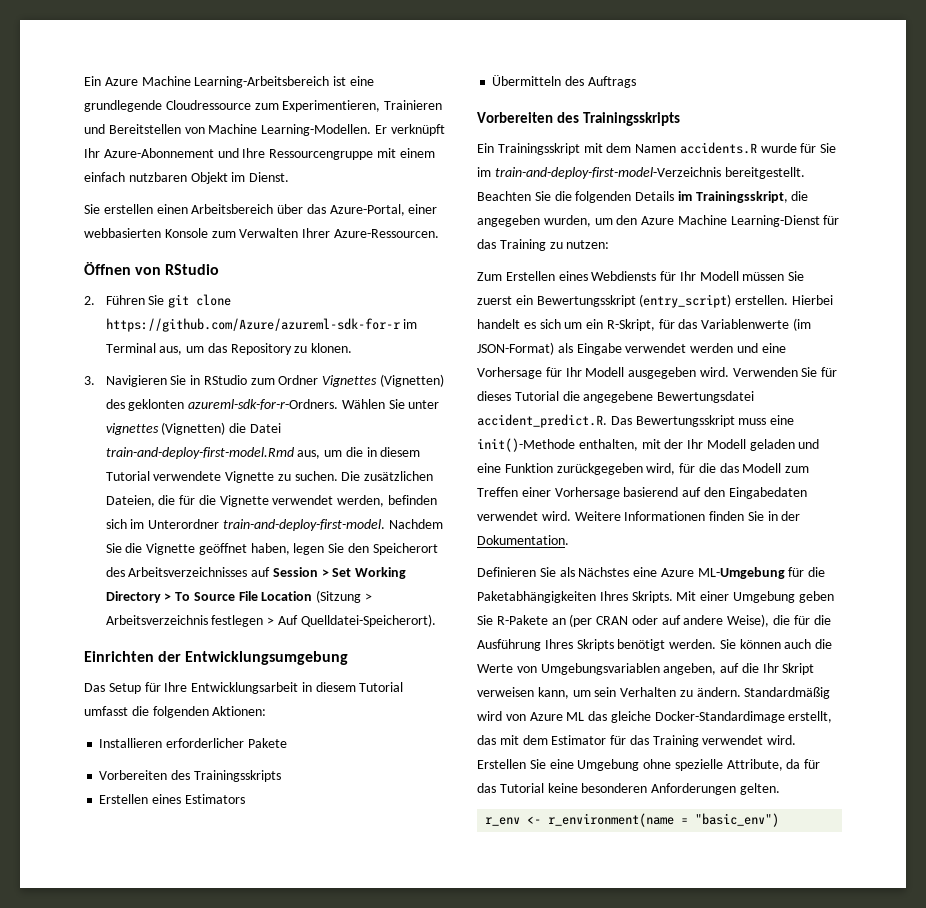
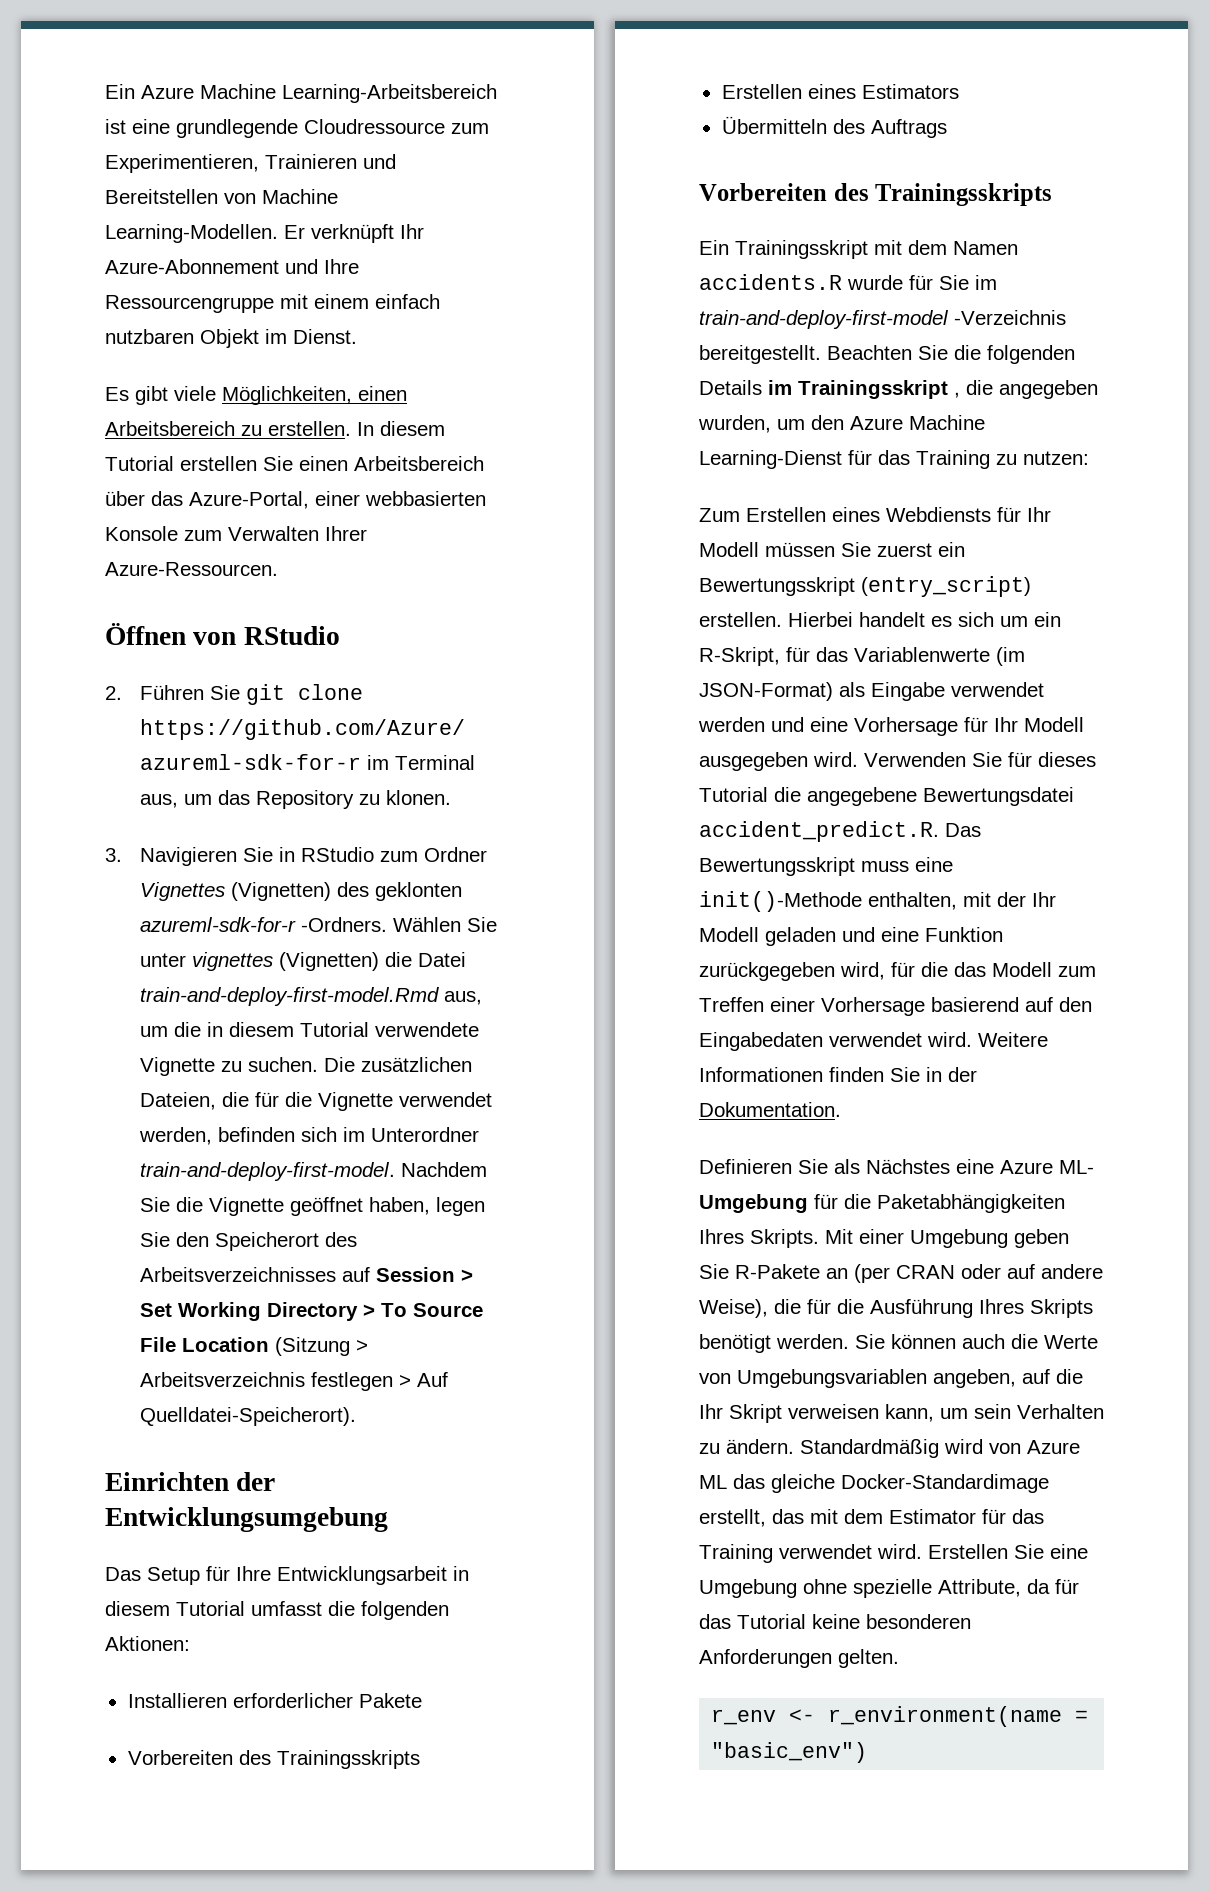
[84,204,153,214] Sie erstellen -> [105,386,407,405] [105,421,445,436] [105,456,293,471] Es gibt viele Möglichkeiten, einen Arbeitsbereich zu erstellen. In diesem Tutorial erstellen Sie
[188,399,339,410] azureml-sdk-for-r-Ordners. -> [140,917,388,932] azureml-sdk-for-r -Ordners.
[494,167,721,179] train-and-deploy-first-model-Verzeichnis -> [699,310,1066,329] train-and-deploy-first-model -Verzeichnis
[695,191,788,203] Trainingsskript, -> [798,380,960,399] Trainingsskript ,
[697,567,785,579] ML-Umgebung -> [1059,1160,1094,1174] [699,1194,808,1213] ML- Umgebung

